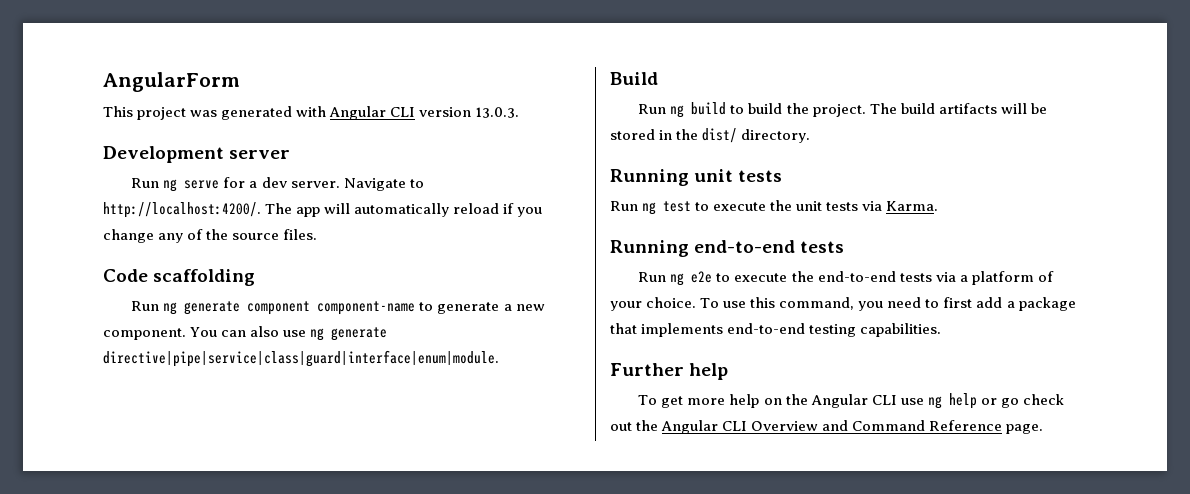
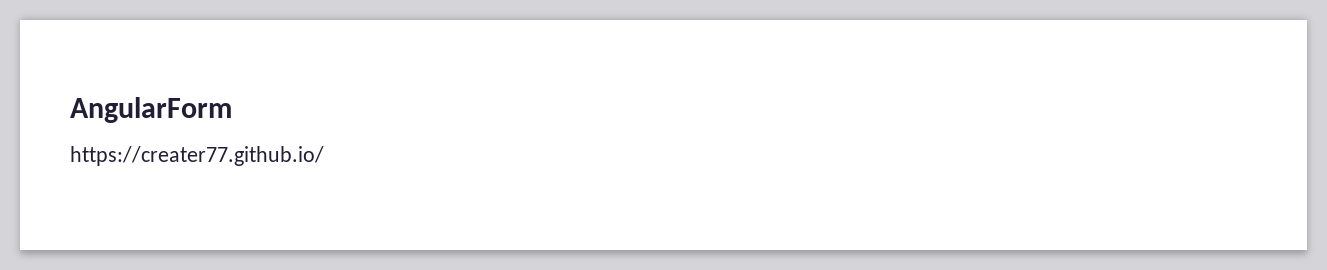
[103,106,520,120] [103,146,291,163] [131,177,424,192] [103,202,543,218] [103,229,318,243] [103,269,256,286] [131,301,545,315] [103,326,388,341] [103,350,499,367] [610,72,658,85] [638,102,1047,118] [610,128,811,143] [610,169,783,186] [610,200,939,215] [610,240,845,257] [638,271,1054,286] [610,297,1076,311] [610,323,942,337] [610,363,729,380] [638,393,1064,409] [610,420,1044,434] This project was generated with Angular CLI version 13.0.3. // Development server // Run ng serve for a dev server. Navigate to http://localhost:4200/. The app will automatically reload if you change any of the source files. // Code scaffolding // Run ng generate component component-name to generate a new component. You can also use ng generate directive|pipe|service|class|guard|interface|enum|module. // Build // Run ng build to build the project. The build artifacts will be stored in the dist/ directory. // Running unit tests // Run ng test to execute the unit tests via Karma. // Running end-to-end tests // Run ng e2e to execute the end-to-end tests via a platform of your choice. To use this command, you need to first add a package that implements end-to-end testing capabilities. // Further help // To get more help on the Angular CLI use ng help or go check out the Angular CLI Overview and Command Reference page. -> [70,146,324,166] https://creater77.github.io/

